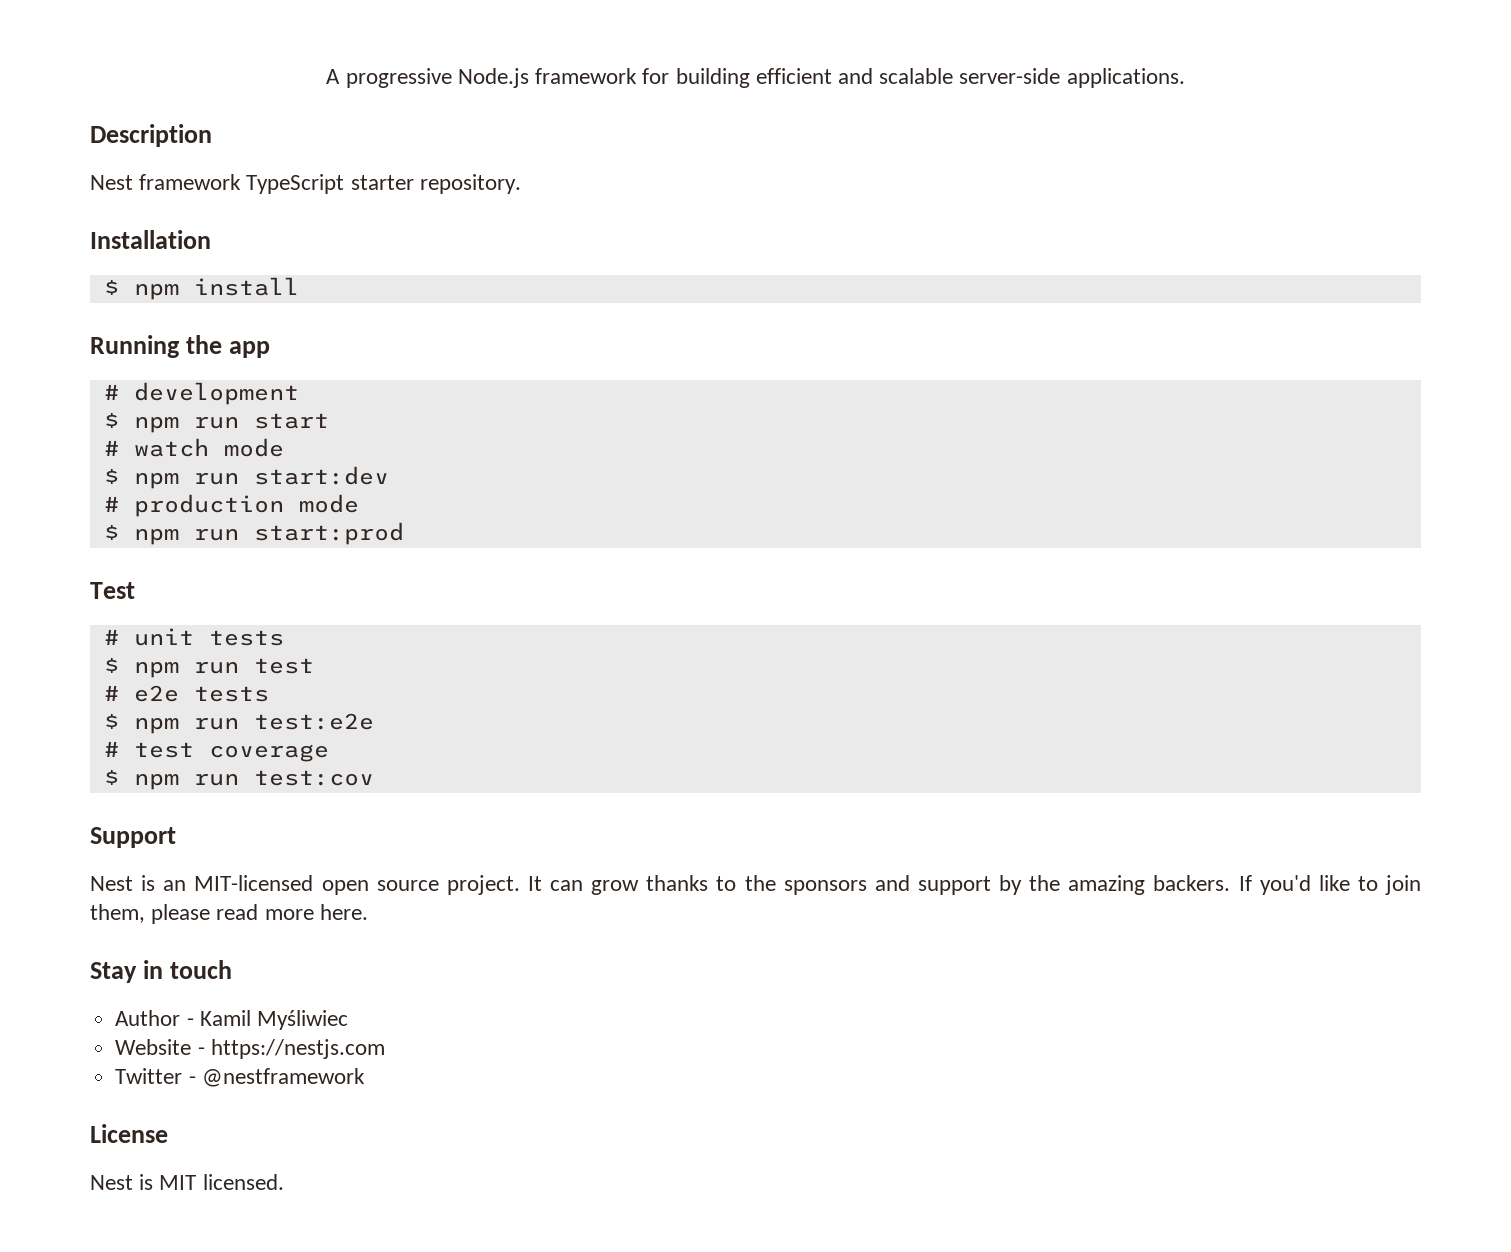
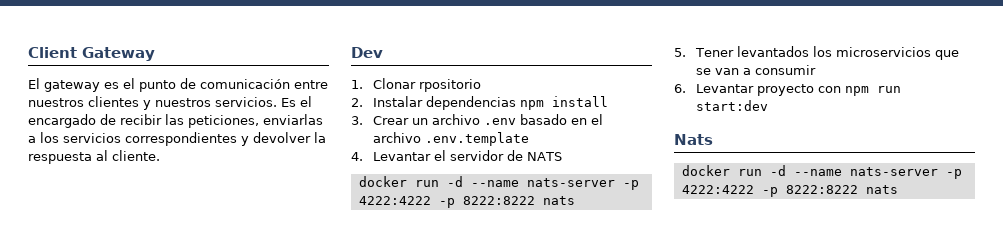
[326,68,1185,88] [90,124,212,147] [90,174,521,194] [90,230,211,249] [103,277,299,300] [90,335,270,358] [103,382,299,405] [103,412,329,433] [103,438,284,457] [103,466,389,489] [103,494,359,517] [103,522,404,545] [90,582,135,599] [103,628,284,646] [103,657,314,678] [103,685,269,702] [103,713,374,734] [103,741,329,762] [103,769,374,790] [90,827,176,848] [90,875,1421,895] [90,904,368,924] [90,960,232,983] [115,1010,348,1030] [115,1039,385,1059] [115,1068,365,1087] [90,1124,168,1143] [90,1174,284,1190] A progressive Node.js framework for building efficient and scalable server-side applications. // Description // Nest framework TypeScript starter repository. // Installation // $ npm install // Running the app // # development // $ npm run start // # watch mode // $ npm run start:dev // # production mode // $ npm run start:prod // Test // # unit tests // $ npm run test // # e2e tests // $ npm run test:e2e // # test coverage // $ npm run test:cov // Support // Nest is an MIT-licensed open source project. It can grow thanks to the sponsors and support by the amazing backers. If you'd like to join them, please read more here. // Stay in touch // Author - Kamil Myśliwiec // Website - https://nestjs.com // Twitter - @nestframework // License // Nest is MIT licensed. -> [28,47,155,61] [28,78,328,92] [28,96,312,110] [28,114,323,128] [28,132,326,146] [28,150,160,164] [351,47,383,58] [351,78,481,92] [351,96,608,110] [351,114,603,125] [372,132,529,146] [351,150,562,161] [358,176,639,190] [358,196,575,208] [674,46,959,60] [695,65,816,75] [674,84,901,96] [695,100,768,111] [674,134,713,145] [681,165,962,179] [681,185,898,197] Client Gateway // El gateway es el punto de comunicación entre nuestros clientes y nuestros servicios. Es el encargado de recibir las peticiones, enviarlas a los servicios correspondientes y devolver la respuesta al cliente. // Dev // 1. Clonar rpositorio // 2. Instalar dependencias npm install // 3. Crear un archivo .env basado en el archivo .env.template // 4. Levantar el servidor de NATS // docker run -d --name nats-server -p 4222:4222 -p 8222:8222 nats // 5. Tener levantados los microservicios que se van a consumir // 6. Levantar proyecto con npm run start:dev // Nats // docker run -d --name nats-server -p 4222:4222 -p 8222:8222 nats

